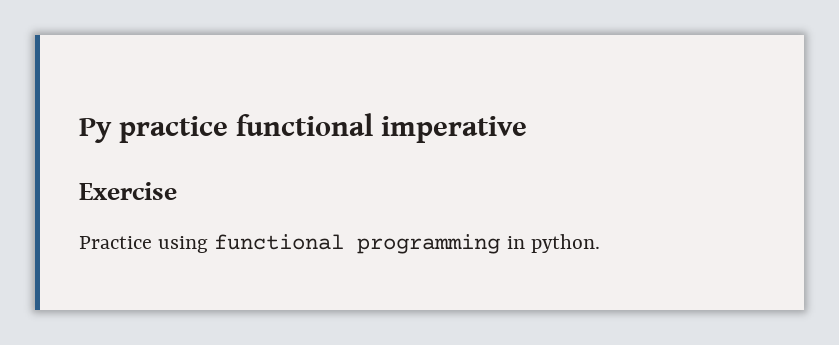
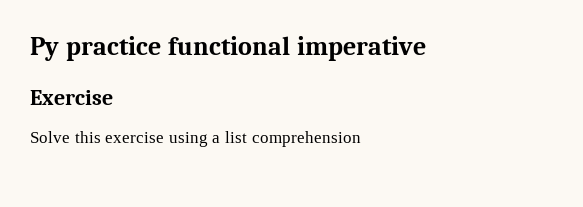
[79,234,600,254] Practice using functional programming in python. -> [30,131,361,147] Solve this exercise using a list comprehension

